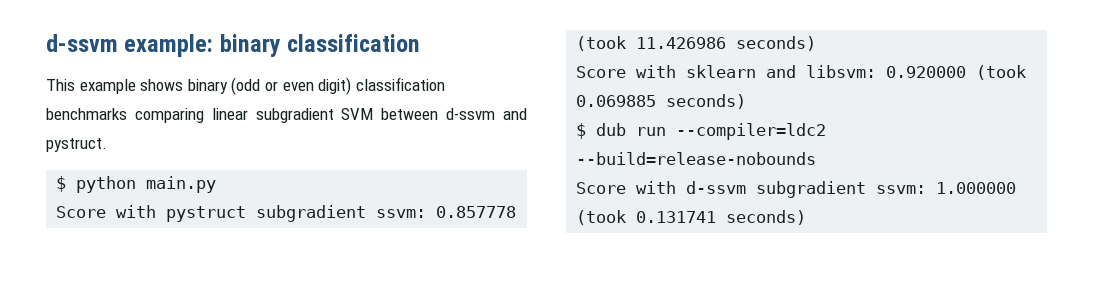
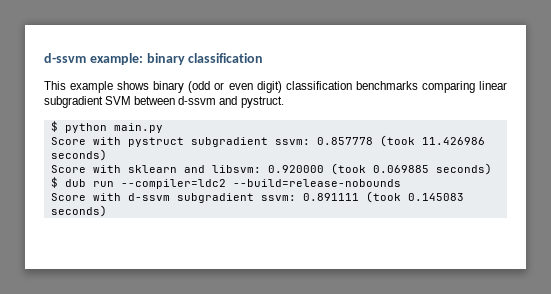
[936,182,1017,194] [576,210,717,225] 1.000000 (took 0.131741 -> [302,191,464,203] 0.891111 (took 0.145083

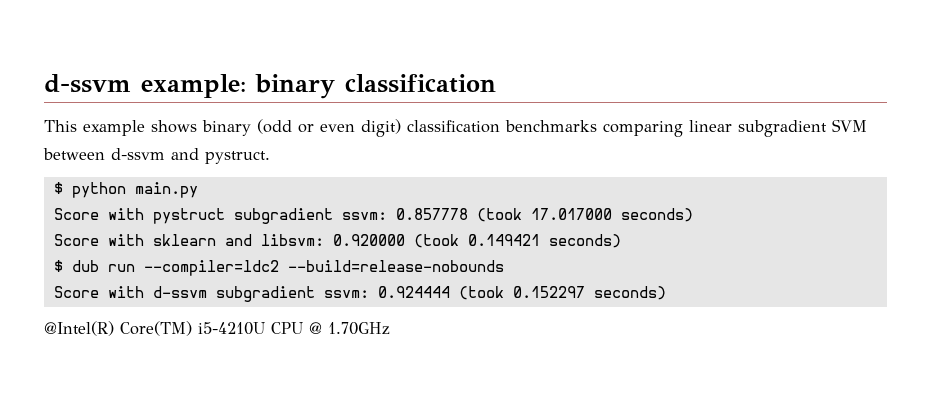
[421,137,485,145] 11.426986 -> [530,208,612,220] 17.017000
[372,165,429,173] 0.069885 -> [467,234,540,246] 0.149421
[302,191,464,203] [50,205,107,217] 0.891111 (took 0.145083 seconds) -> [377,286,666,300] [44,321,390,336] 0.924444 (took 0.152297 seconds) // @Intel(R) Core(TM) i5-4210U CPU @ 1.70GHz

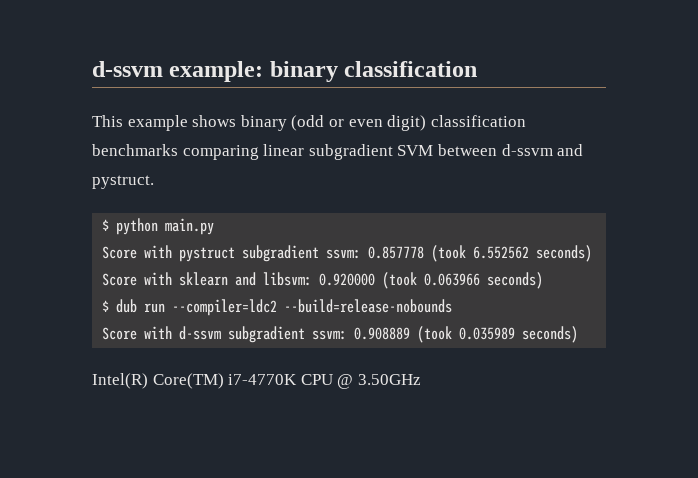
[530,208,612,220] 17.017000 -> [473,246,530,259] 6.552562
[467,234,540,246] 0.149421 -> [424,273,481,286] 0.063966
[377,286,666,300] [44,321,265,336] 0.924444 (took 0.152297 seconds) // @Intel(R) Core(TM) i5-4210U -> [354,326,579,343] [92,373,298,389] 0.908889 (took 0.035989 seconds) // Intel(R) Core(TM) i7-4770K
[328,322,390,335] 1.70GHz -> [357,374,421,385] 3.50GHz

